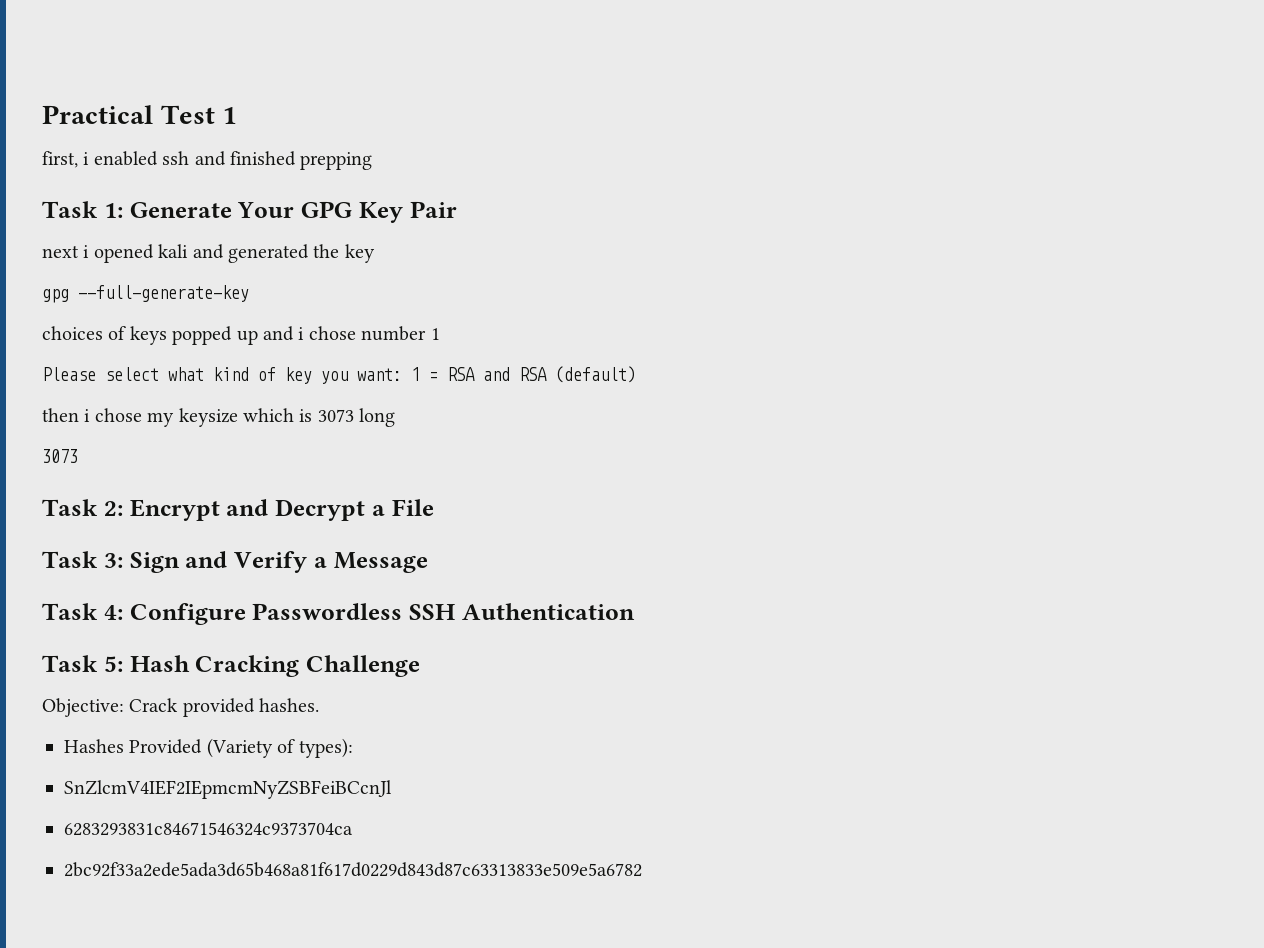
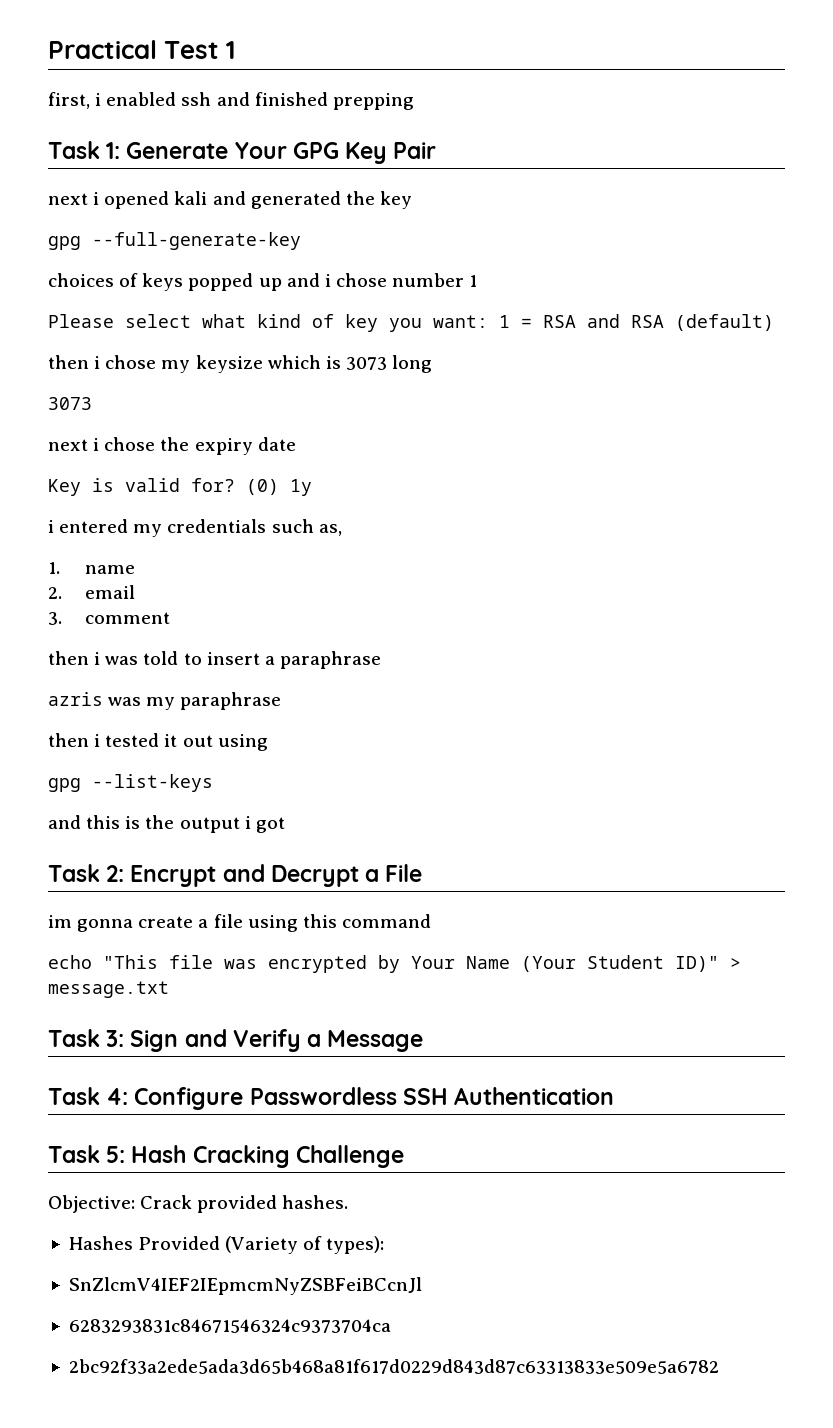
(78, 456) none -> [48,437,296,455] [48,478,312,496] [48,519,342,537] [48,562,135,574] [48,585,135,599] [48,612,170,625] [48,651,381,669] [48,692,282,710] [48,733,268,751] [48,774,213,792] [48,815,285,833] // next i chose the expiry date // Key is valid for? (0) 1y // i entered my credentials such as, // 1. name // 2. email // 3. comment // then i was told to insert a paraphrase // azris was my paraphrase // then i tested it out using // gpg --list-keys // and this is the output i got
(434, 507) none -> [48,914,431,932] [48,955,741,973] [48,981,169,998] // im gonna create a file using this command // echo "This file was encrypted by Your Name (Your Student ID)" > message.txt

